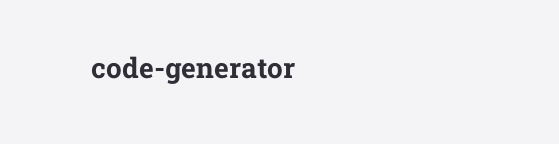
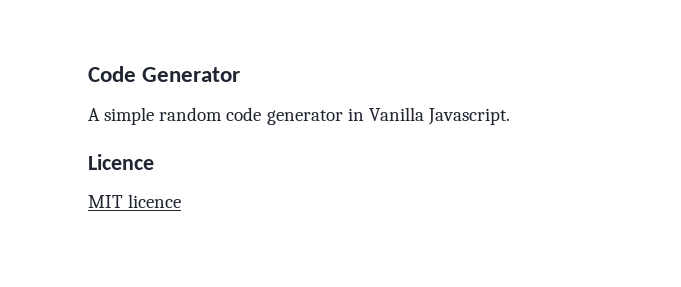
[91,56,295,84] code-generator -> [88,66,241,82] [88,107,510,125] [88,154,154,170] [88,194,182,208] Code Generator // A simple random code generator in Vanilla Javascript. // Licence // MIT licence

